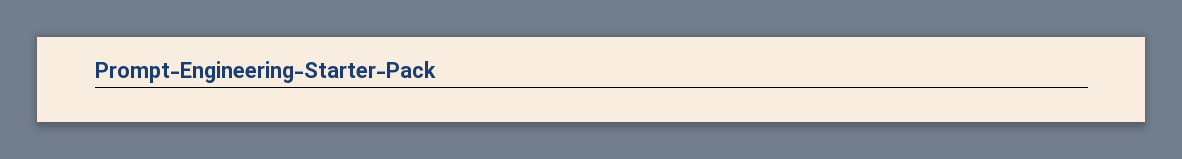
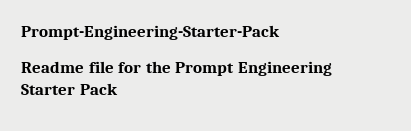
(436, 72) none -> [21,61,332,76] [21,83,118,95] // Readme file for the Prompt Engineering Starter Pack

